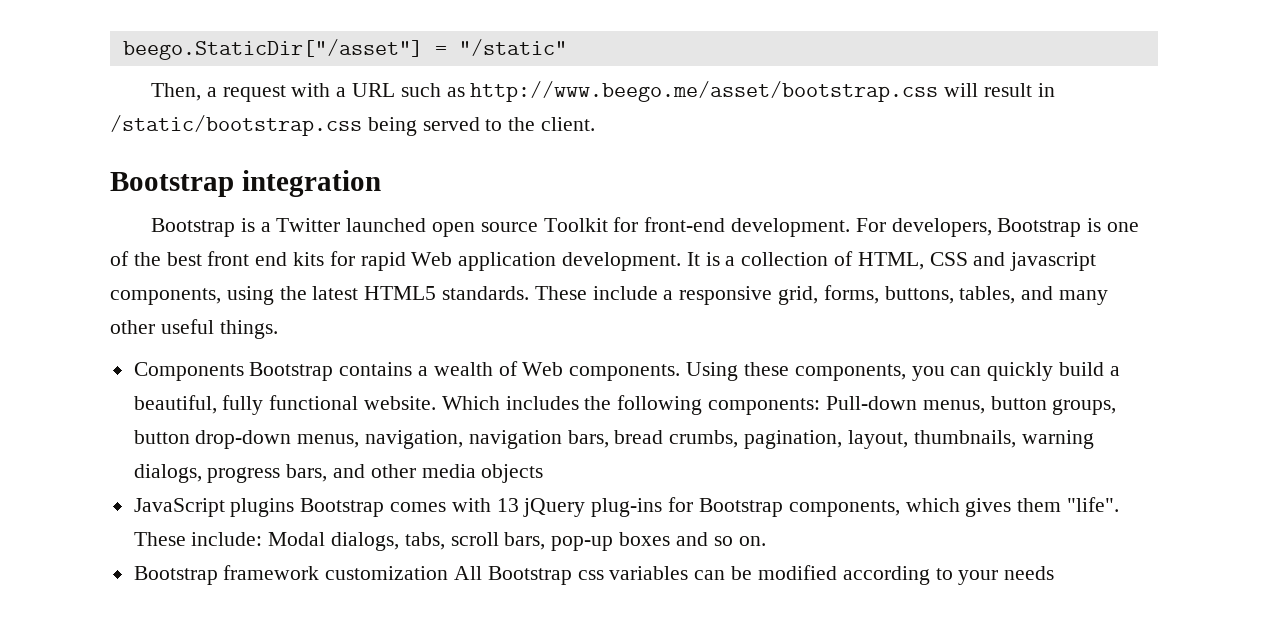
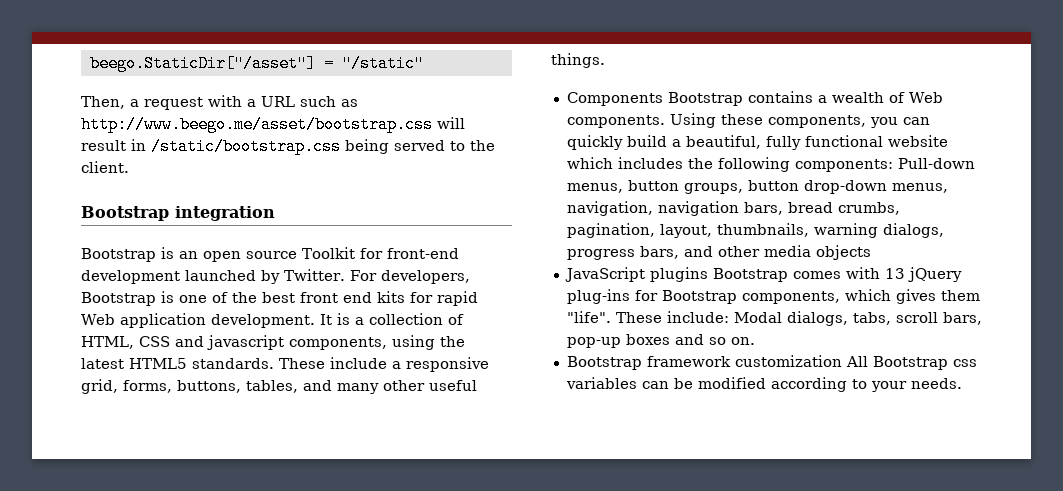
[260,218,427,232] a Twitter launched -> [179,251,198,259] an
[730,218,850,237] development. -> [81,269,345,284] development launched by Twitter.
[364,396,500,410] website. Which -> [887,135,948,147] [566,157,613,169] website which
[1004,566,1055,580] needs -> [910,378,962,389] needs.

